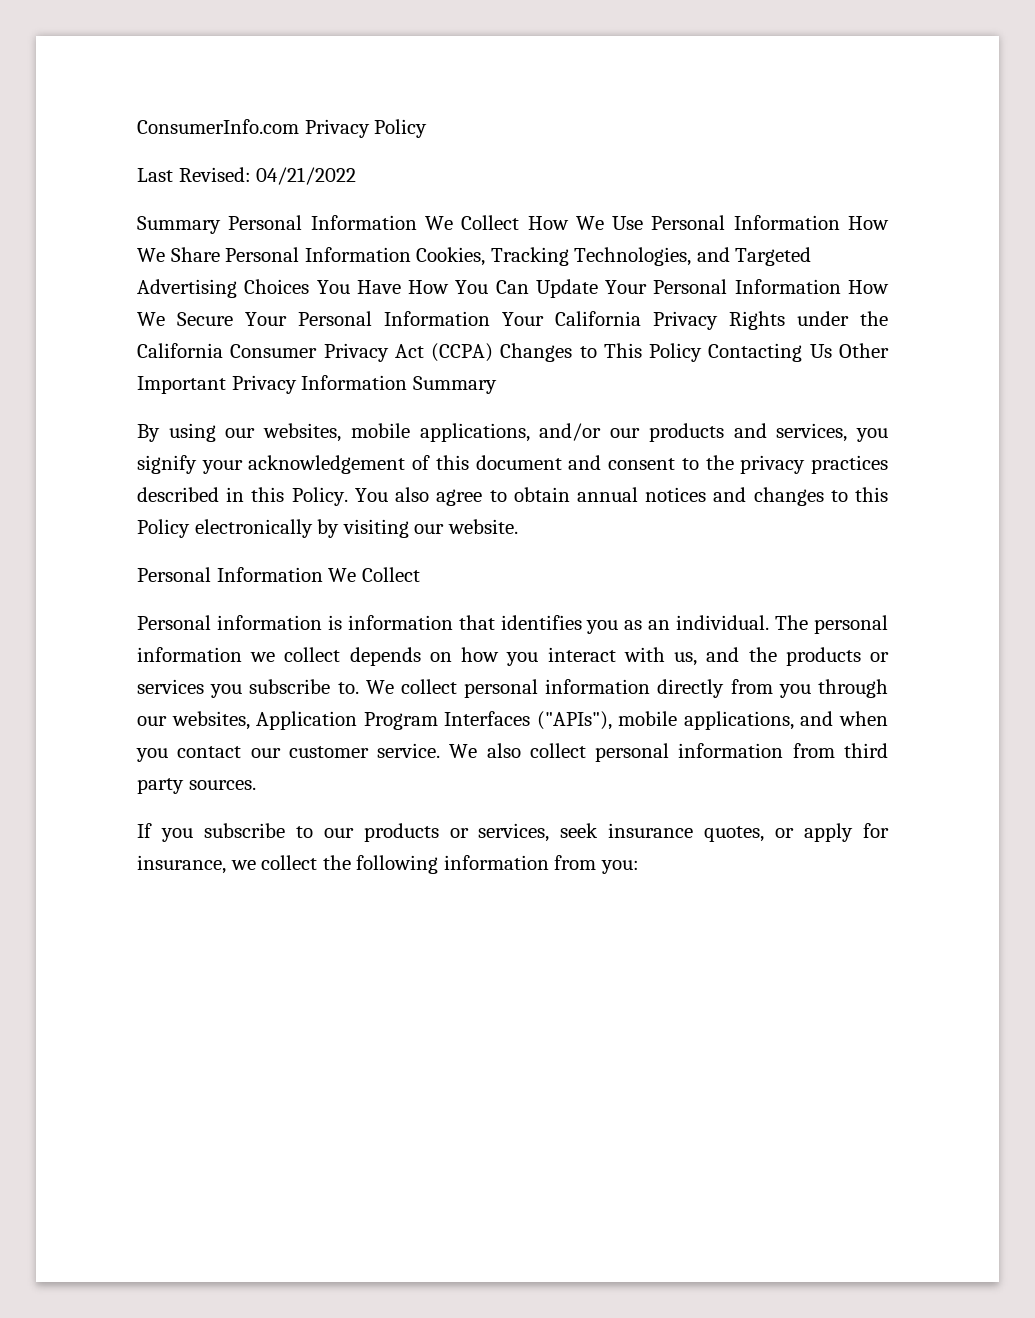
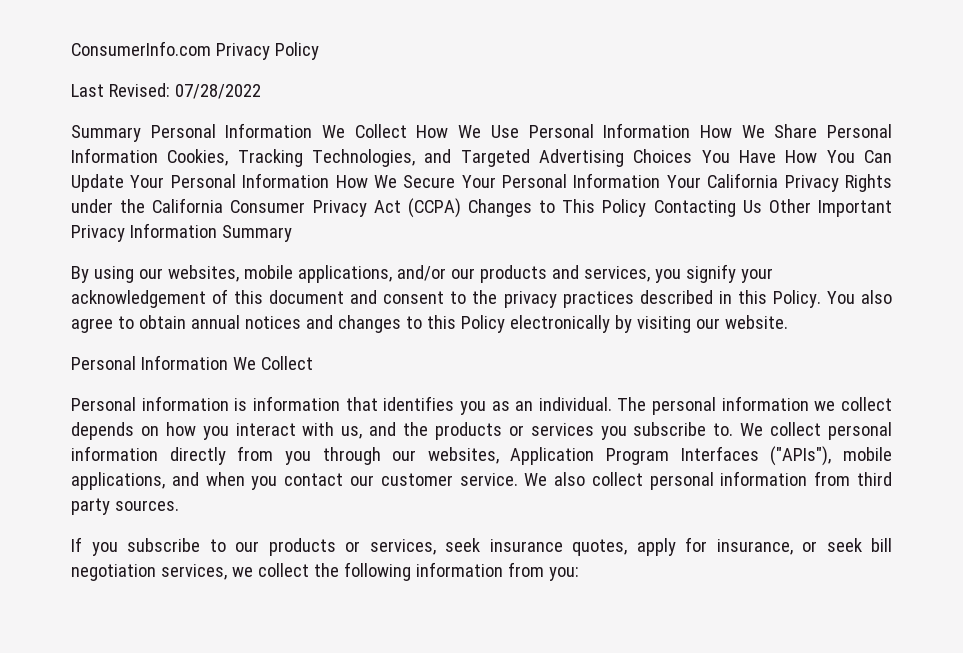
[256,167,357,185] 04/21/2022 -> [174,84,261,99] 07/28/2022
[775,828,795,838] or -> (627, 547) none
(226, 864) none -> [802,538,892,552] [71,564,227,581] or seek bill negotiation services,

